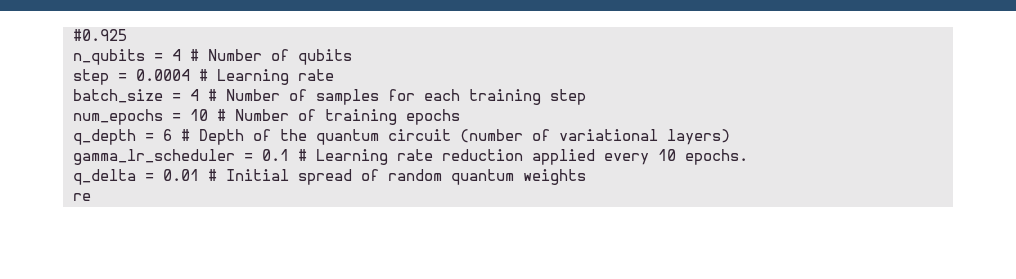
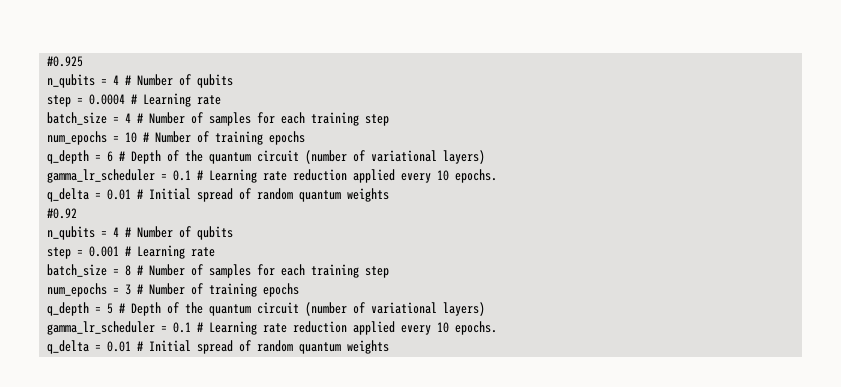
[72,193,91,201] re -> [46,208,77,219] [46,226,233,240] [46,245,215,259] [46,264,389,278] [46,283,299,297] [46,302,485,316] [46,321,497,335] [46,340,389,354] #0.92 // n_qubits = 4 # Number of qubits // step = 0.001 # Learning rate // batch_size = 8 # Number of samples for each training step // num_epochs = 3 # Number of training epochs // q_depth = 5 # Depth of the quantum circuit (number of variational layers) // gamma_lr_scheduler = 0.1 # Learning rate reduction applied every 10 epochs. // q_delta = 0.01 # Initial spread of random quantum weights

